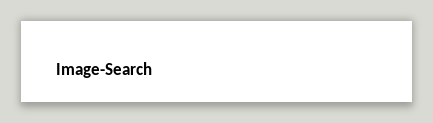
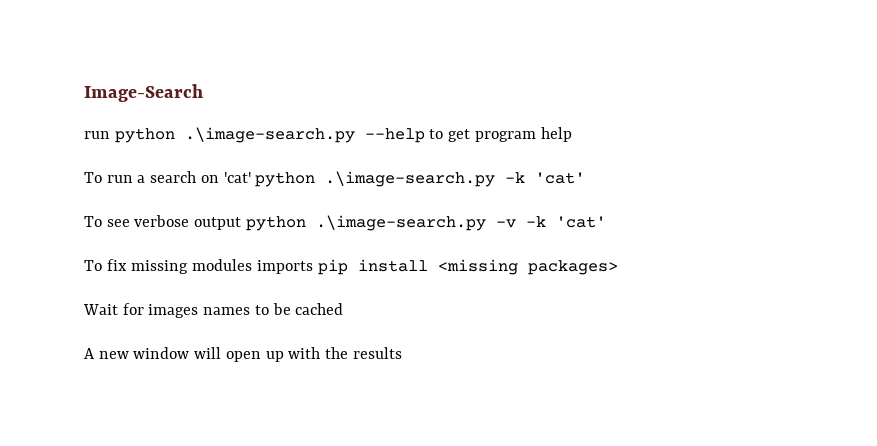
(152, 70) none -> [84,127,572,143] [84,171,586,187] [84,215,606,231] [84,259,618,275] [83,303,344,318] [84,347,402,362] // run python .\image-search.py --help to get program help // To run a search on 'cat' python .\image-search.py -k 'cat' // To see verbose output python .\image-search.py -v -k 'cat' // To fix missing modules imports pip install <missing packages> // Wait for images names to be cached // A new window will open up with the results

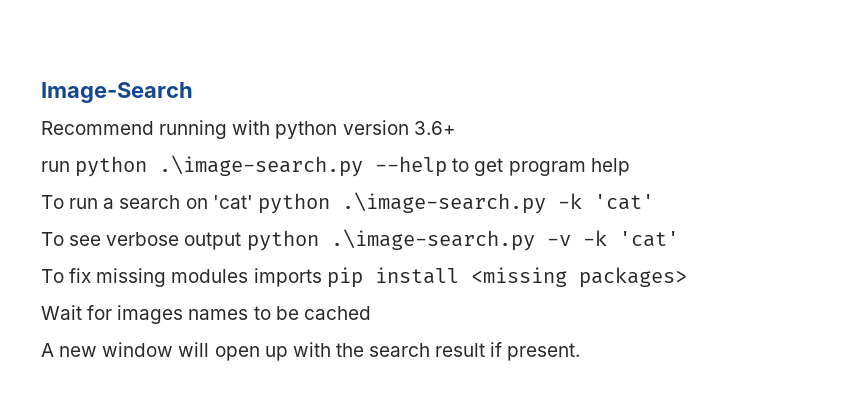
(203, 93) none -> [41,120,456,139] // Recommend running with python version 3.6+
[352,347,402,359] results -> [369,342,581,361] search result if present.

